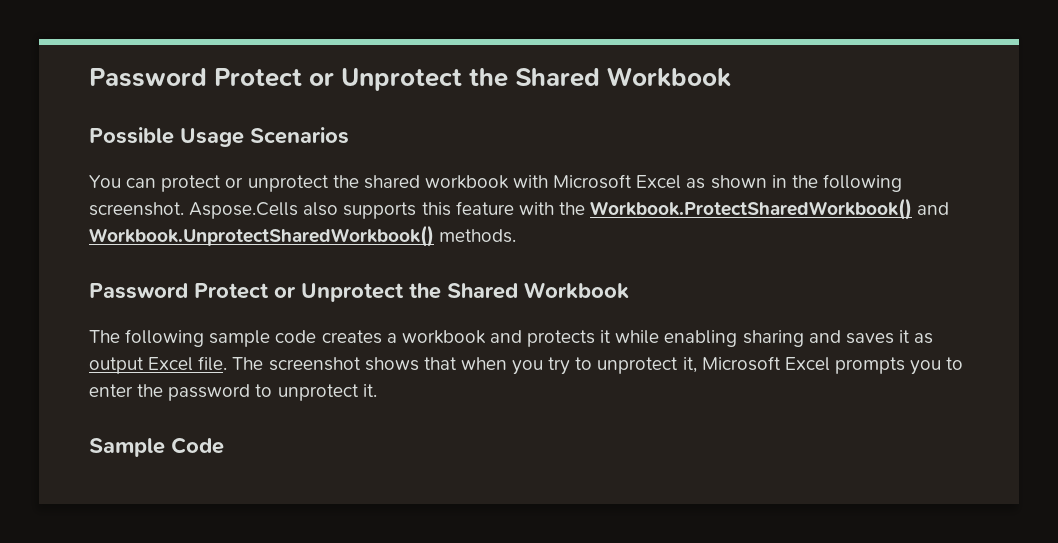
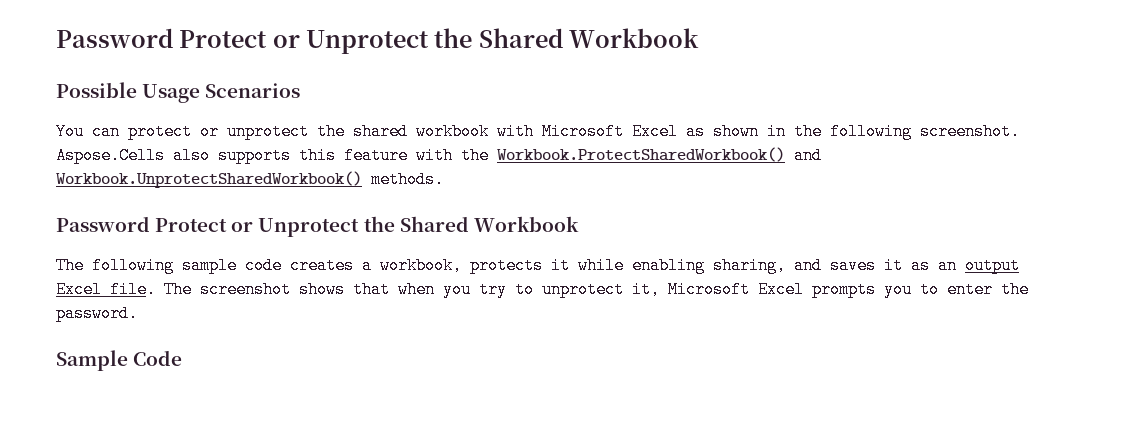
[401,330,522,344] workbook and -> [380,257,462,274] workbook,
[742,330,804,347] sharing -> [713,257,786,274] sharing,
(934, 338) none -> [938,257,957,274] an
[168,384,377,401] password to unprotect it. -> [56,305,138,322] password.

